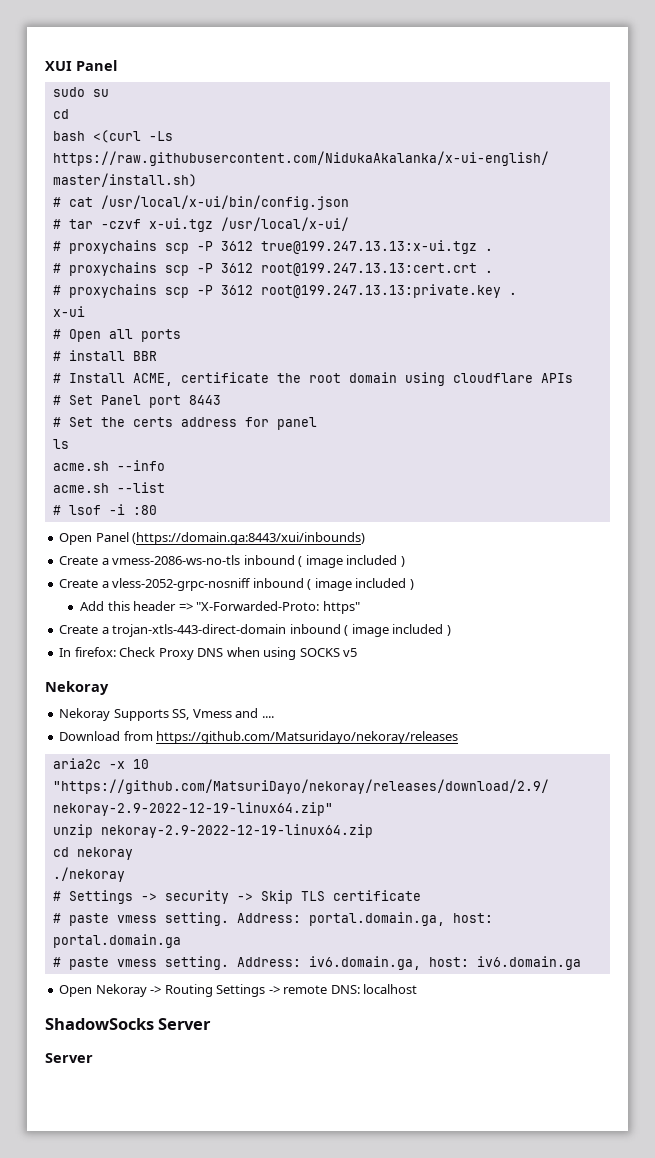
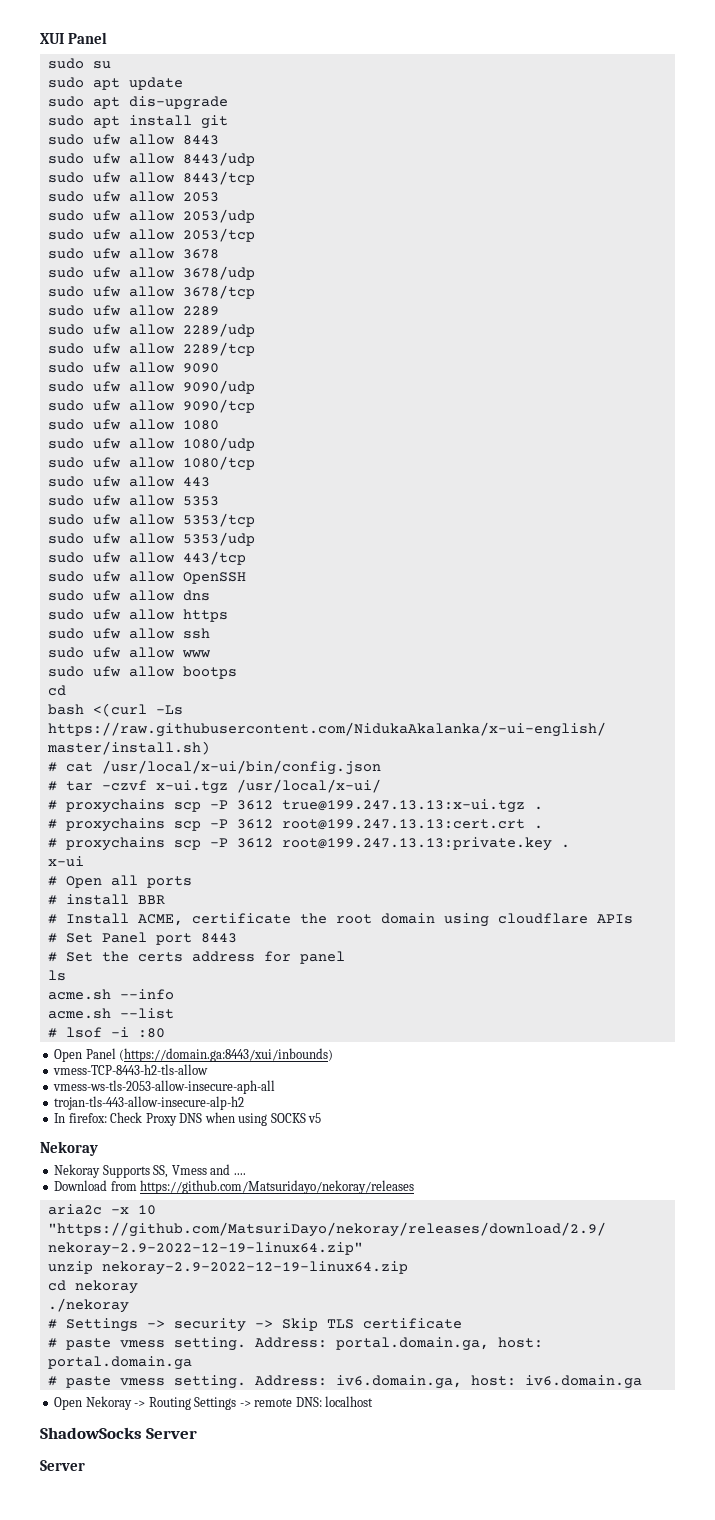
(109, 93) none -> [47,77,183,90] [47,96,228,110] [47,115,228,129] [47,134,219,145] [47,152,255,166] [47,171,255,185] [47,191,219,202] [47,209,255,223] [47,228,255,242] [47,248,219,259] [47,266,255,280] [47,285,255,299] [47,305,219,316] [47,323,255,337] [47,342,255,356] [47,362,219,373] [47,380,255,394] [47,399,255,413] [47,419,219,430] [47,437,255,451] [47,456,255,470] [47,476,210,487] [47,495,219,506] [47,513,255,527] [47,532,255,546] [47,551,246,565] [47,571,246,584] [47,590,210,601] [47,609,228,622] [47,628,210,639] [47,647,211,658] [47,666,237,679] // sudo apt update // sudo apt dis-upgrade // sudo apt install git // sudo ufw allow 8443 // sudo ufw allow 8443/udp // sudo ufw allow 8443/tcp // sudo ufw allow 2053 // sudo ufw allow 2053/udp // sudo ufw allow 2053/tcp // sudo ufw allow 3678 // sudo ufw allow 3678/udp // sudo ufw allow 3678/tcp // sudo ufw allow 2289 // sudo ufw allow 2289/udp // sudo ufw allow 2289/tcp // sudo ufw allow 9090 // sudo ufw allow 9090/udp // sudo ufw allow 9090/tcp // sudo ufw allow 1080 // sudo ufw allow 1080/udp // sudo ufw allow 1080/tcp // sudo ufw allow 443 // sudo ufw allow 5353 // sudo ufw allow 5353/tcp // sudo ufw allow 5353/udp // sudo ufw allow 443/tcp // sudo ufw allow OpenSSH // sudo ufw allow dns // sudo ufw allow https // sudo ufw allow ssh // sudo ufw allow www // sudo ufw allow bootps
[59,555,405,568] [59,578,414,591] [80,601,360,614] [59,624,451,637] Create a vmess-2086-ws-no-tls inbound ( image included ) // Create a vless-2052-grpc-nosniff inbound ( image included ) // Add this header => "X-Forwarded-Proto: https" // Create a trojan-xtls-443-direct-domain inbound ( image included ) -> [53,1064,209,1075] [53,1080,276,1094] [54,1096,245,1110] vmess-TCP-8443-h2-tls-allow // vmess-ws-tls-2053-allow-insecure-aph-all // trojan-tls-443-allow-insecure-alp-h2

